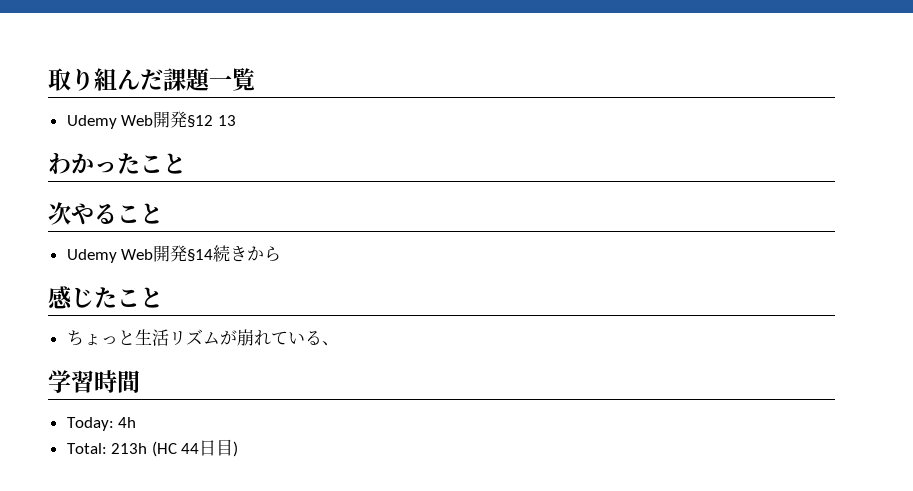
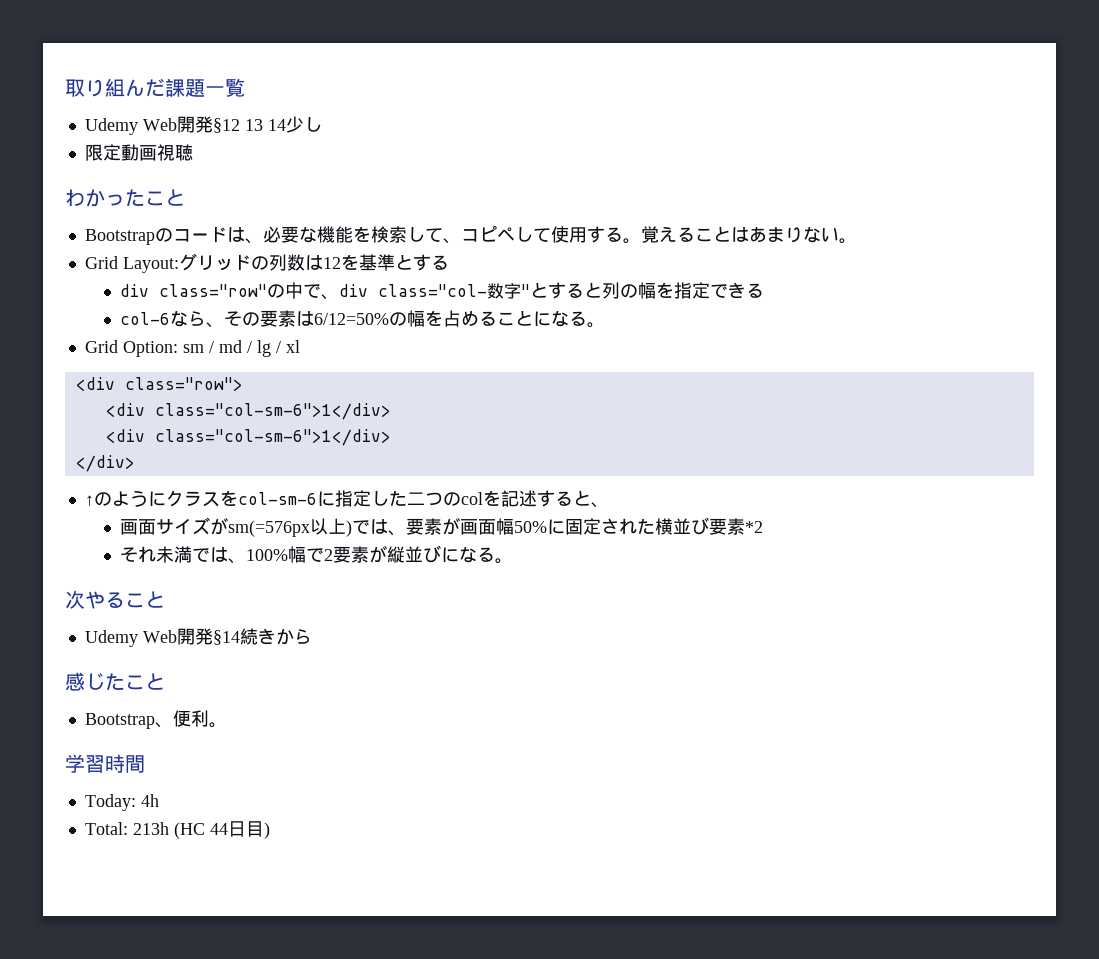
[48,152,186,174] // わかったこと -> [267,116,322,133] [84,144,193,161] [65,189,185,207] [84,225,857,245] [84,253,449,273] [120,282,765,300] [120,310,606,328] [84,340,300,357] [75,377,243,391] [105,403,391,420] [105,429,391,446] [75,455,135,472] [84,490,609,508] [120,517,764,537] [120,545,514,564] 14少し // 限定動画視聴 // わかったこと // Bootstrapのコードは、必要な機能を検索して、コピペして使用する。覚えることはあまりない。 // Grid Layout:グリッドの列数は12を基準とする // div class="row"の中で、div class="col-数字"とすると列の幅を指定できる // col-6なら、その要素は6/12=50%の幅を占めることになる。 // Grid Option: sm / md / lg / xl // <div class="row"> // <div class="col-sm-6">1</div> // <div class="col-sm-6">1</div> // </div> // ↑のようにクラスをcol-sm-6に指定した二つのcolを記述すると、 // 画面サイズがsm(=576px以上)では、要素が画面幅50%に固定された横並び要素*2 // それ未満では、100%幅で2要素が縦並びになる。
[66,329,339,346] ちょっと生活リズムが崩れている、 -> [84,710,227,729] Bootstrap、便利。

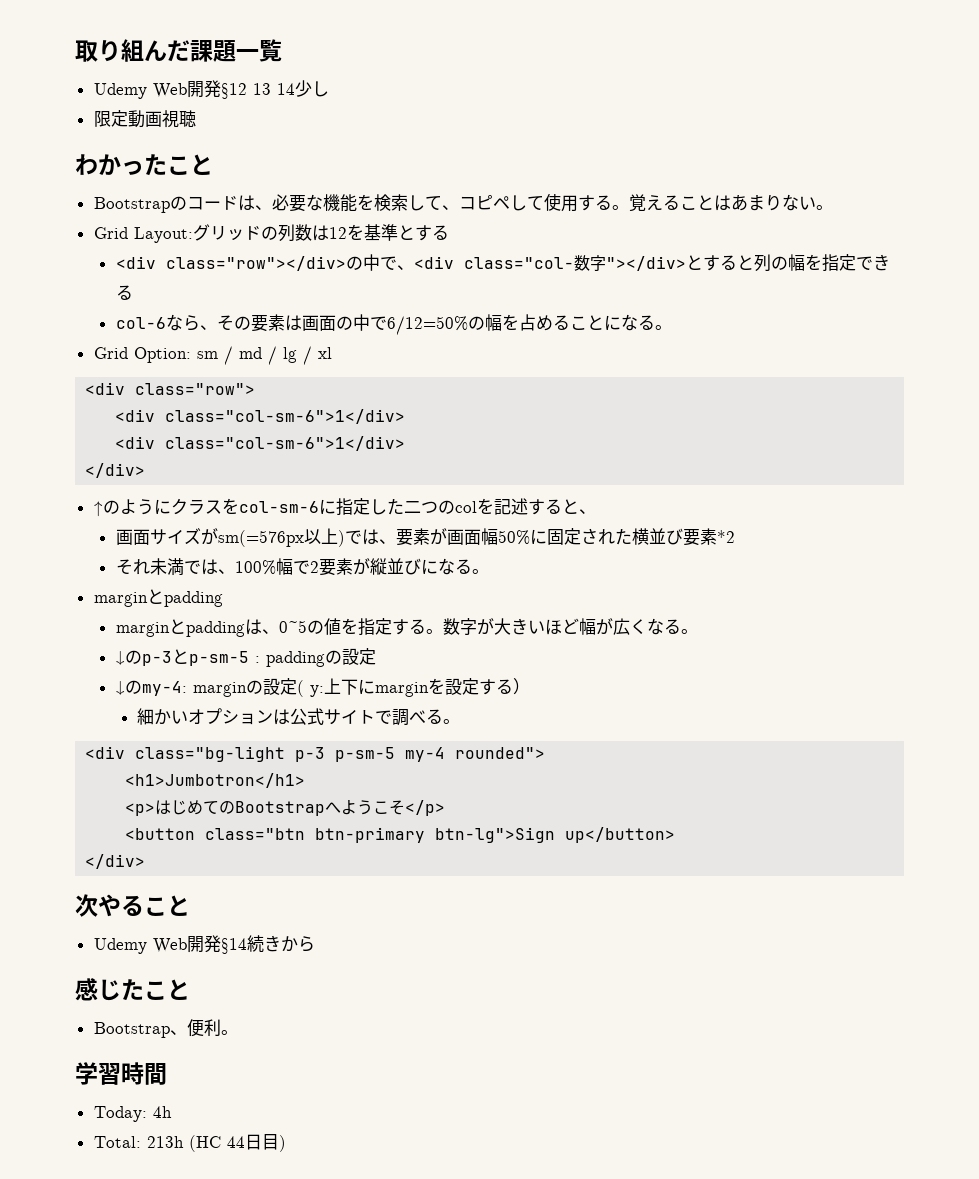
[120,284,268,297] div class="row" -> [115,256,346,271] <div class="row"></div>
[339,284,369,297] div -> [413,256,454,269] <div
[521,284,531,297] " -> [605,256,686,271] "></div>
(315, 318) none -> [301,314,387,331] 画面の中で
(514, 561) none -> [93,589,223,607] [115,618,698,637] [115,648,376,667] [115,678,530,697] [137,708,461,726] [85,746,546,762] [125,773,306,788] [125,800,446,816] [125,827,676,843] [85,854,146,869] // marginとpadding // marginとpaddingは、0~5の値を指定する。数字が大きいほど幅が広くなる。 // ↓のp-3とp-sm-5 : paddingの設定 // ↓のmy-4: marginの設定( y:上下にmarginを設定する） // 細かいオプションは公式サイトで調べる。 // <div class="bg-light p-3 p-sm-5 my-4 rounded"> // <h1>Jumbotron</h1> // <p>はじめてのBootstrapへようこそ</p> // <button class="btn btn-primary btn-lg">Sign up</button> // </div>

